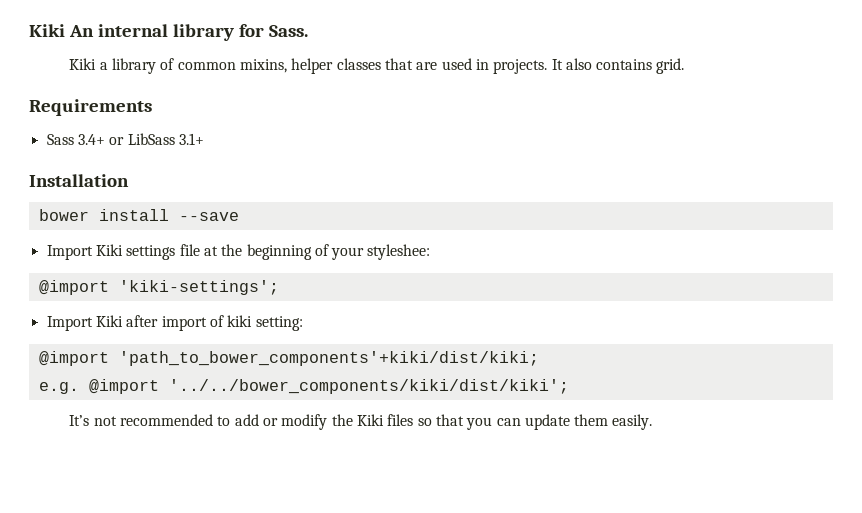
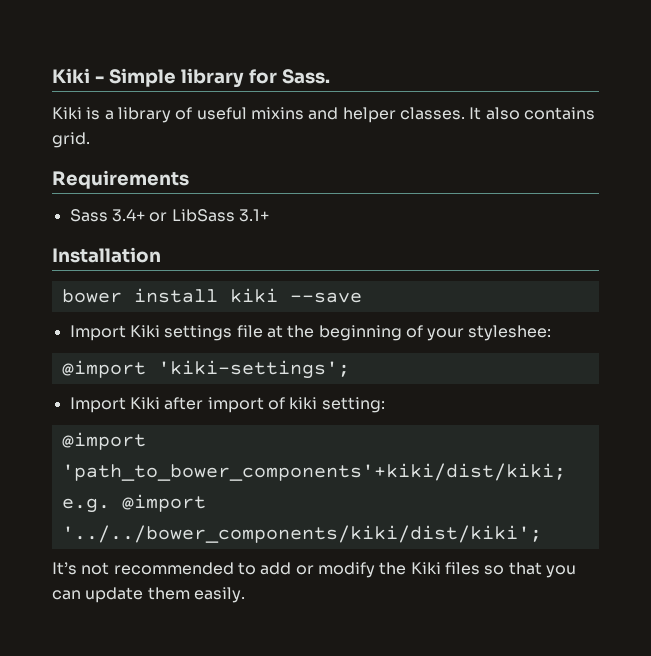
[29,24,168,37] Kiki An internal -> [52,68,176,87] Kiki - Simple
(97, 64) none -> [86,107,101,120] is
[177,58,548,74] common mixins, helper classes that are used in projects. -> [196,107,465,123] useful mixins and helper classes.
(169, 215) none -> [229,288,278,303] kiki

